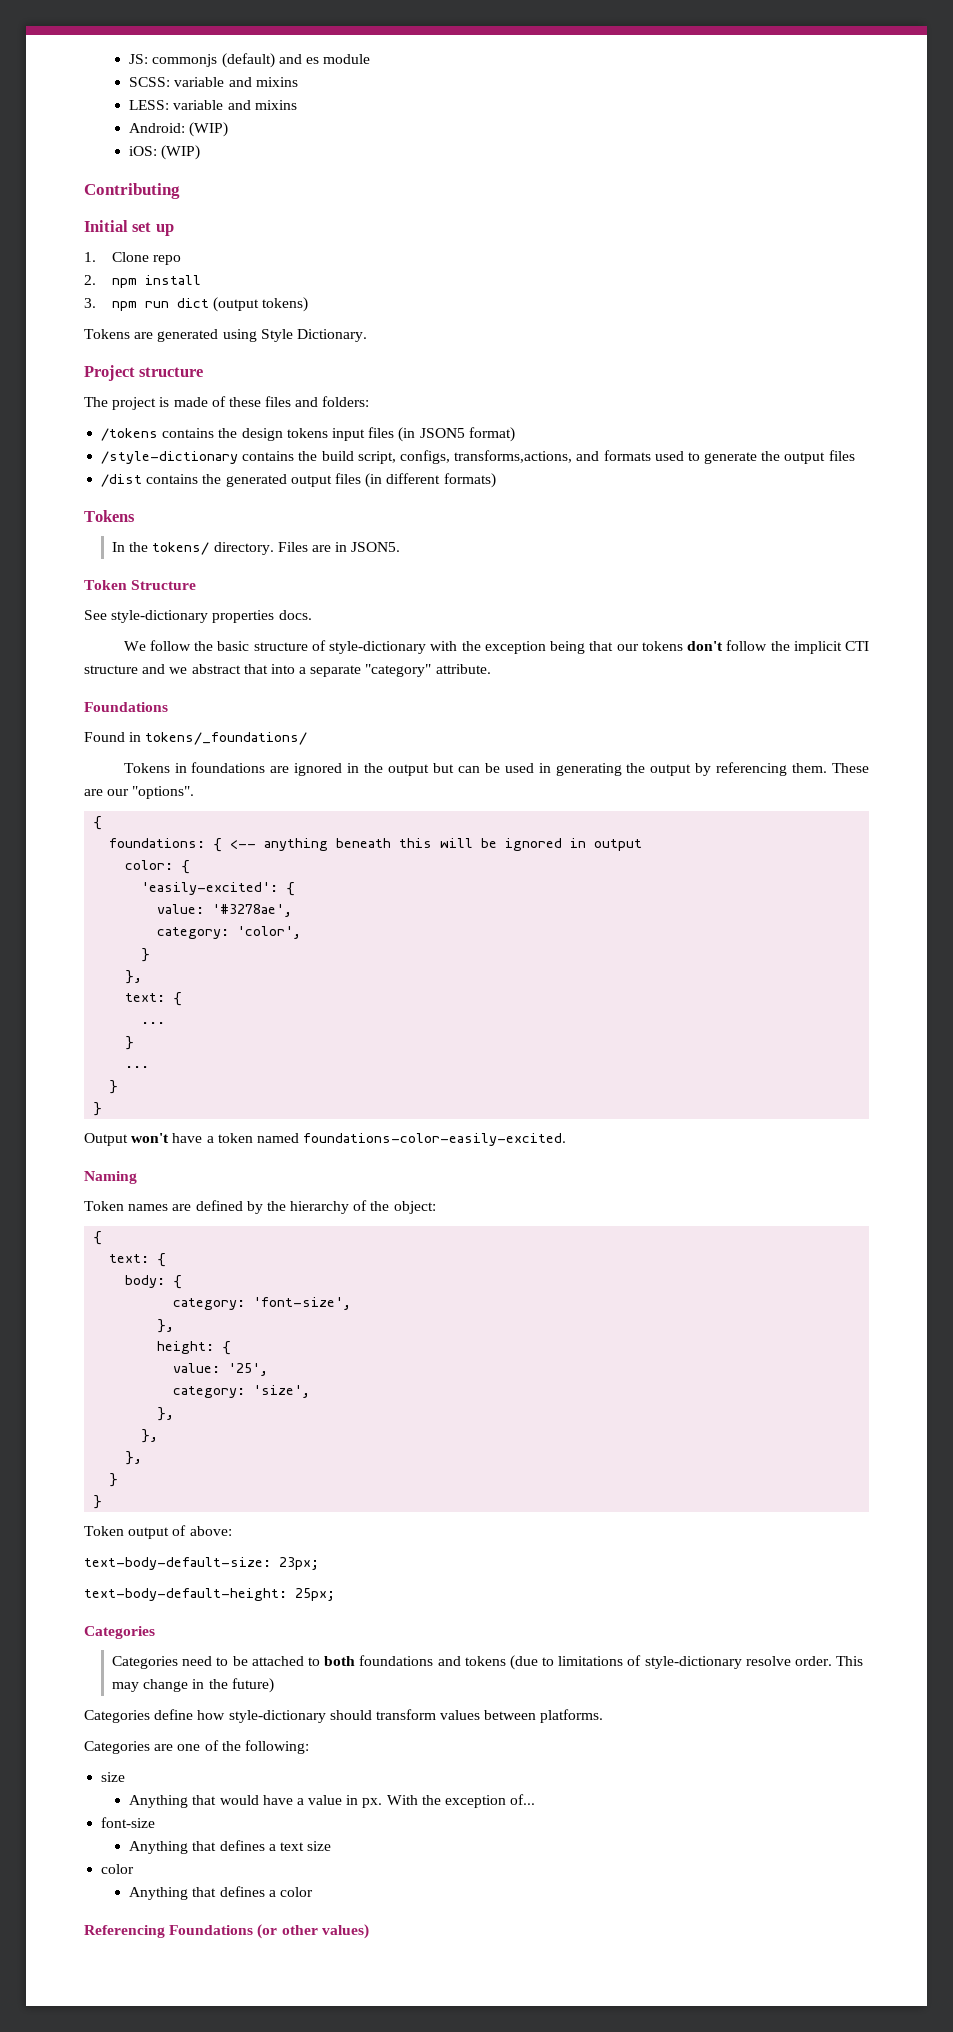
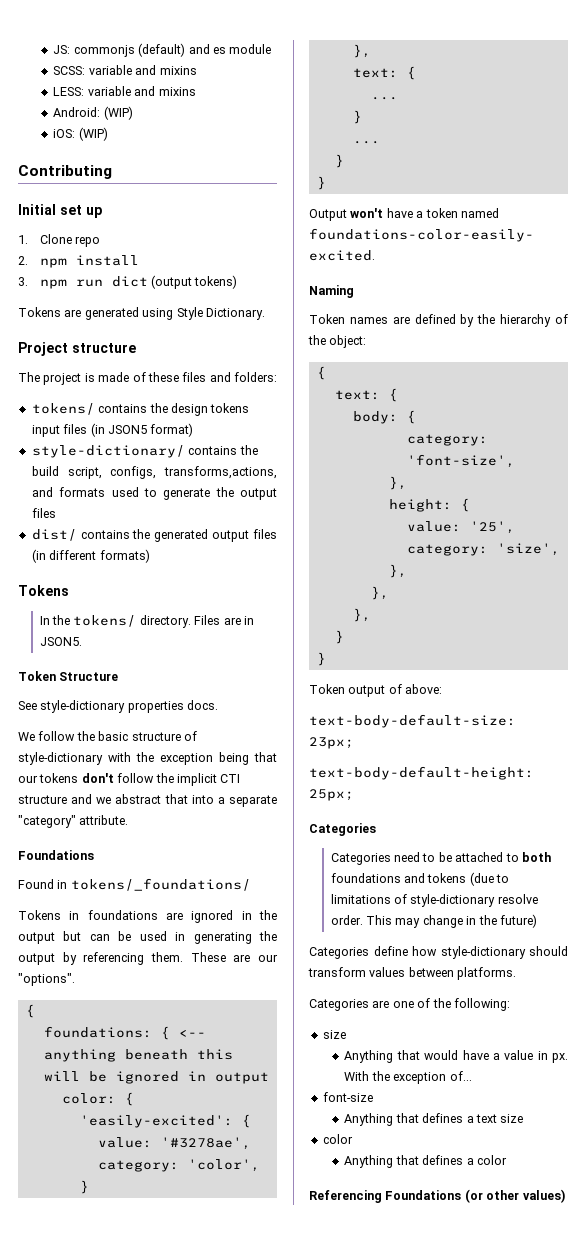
[101,428,159,441] /tokens -> [31,403,95,415] tokens/
[101,451,239,464] /style-dictionary -> [31,445,185,458] style-dictionary/
[101,474,143,487] /dist -> [31,529,77,541] dist/

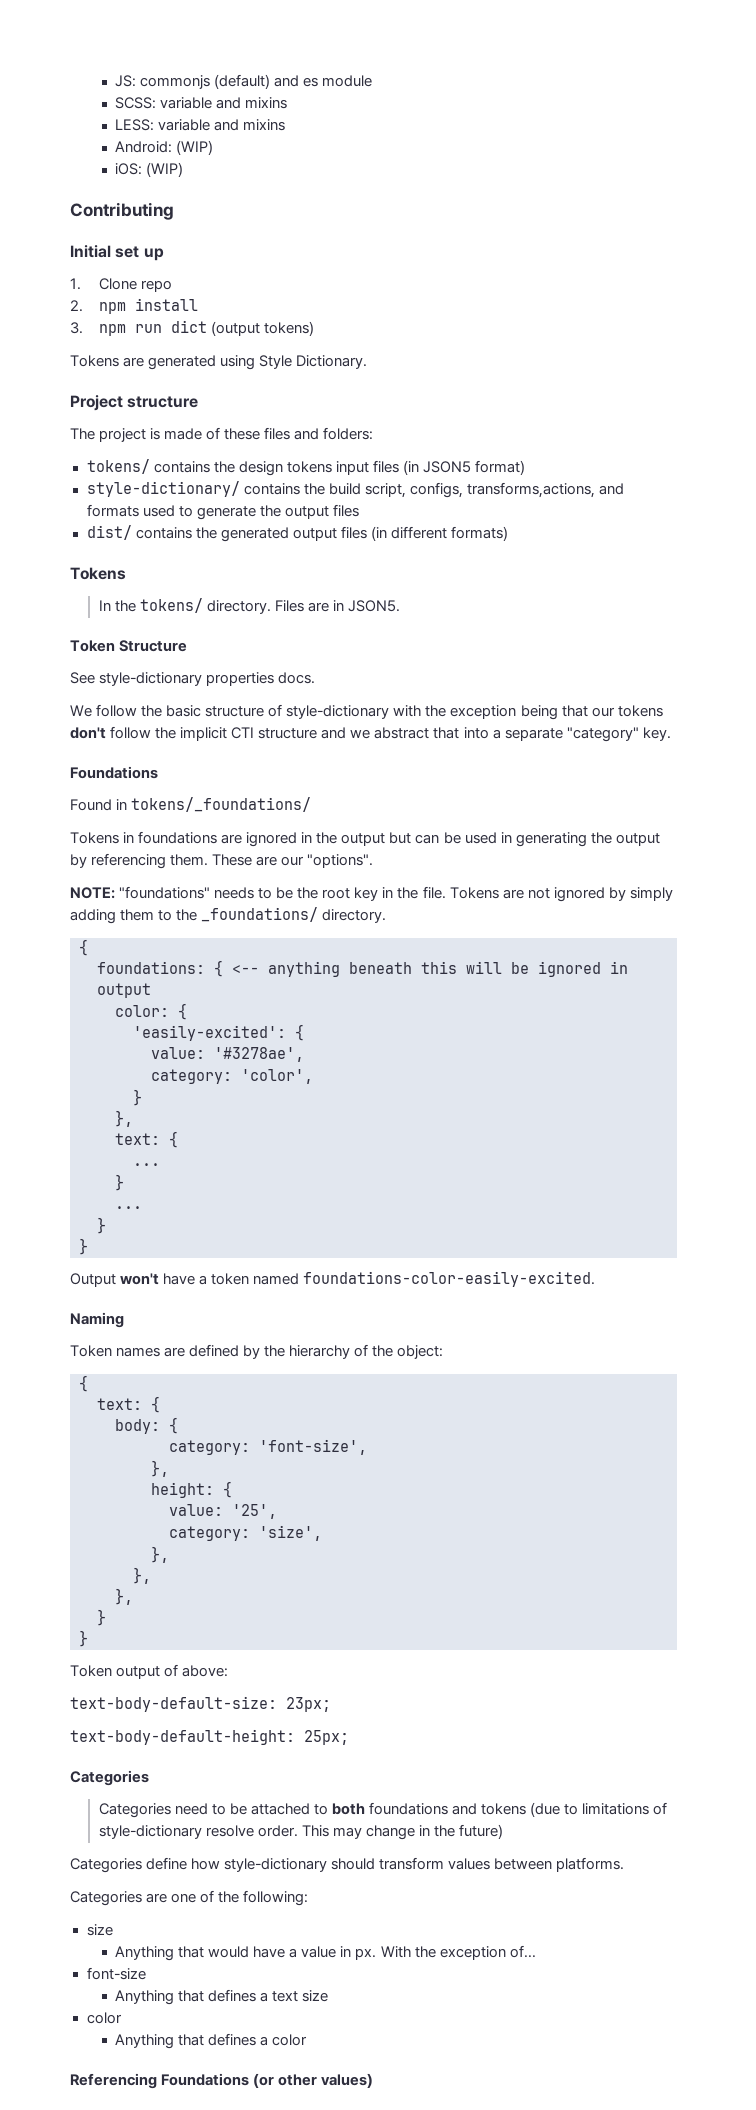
[79,815,129,825] attribute. -> [642,727,671,741] key.
(75, 979) none -> [70,886,673,902] [70,907,387,924] // NOTE: "foundations" needs to be the root key in the file. Tokens are not ignored by simply adding them to the _foundations/ directory.

